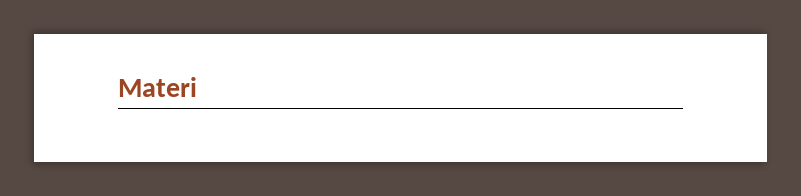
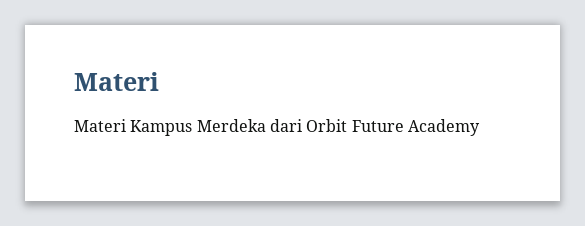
[118,77,197,97] Materi -> [74,72,159,91] [74,119,480,136] Materi // Materi Kampus Merdeka dari Orbit Future Academy

